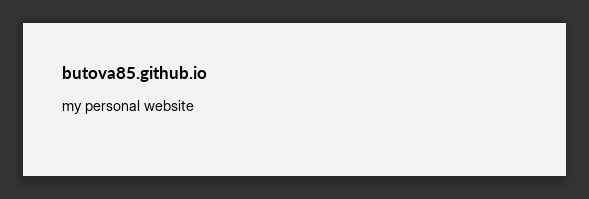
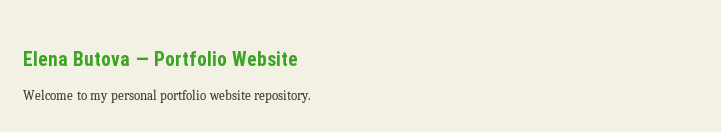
[62,66,207,82] [62,100,194,114] butova85.github.io // my personal website -> [23,51,299,66] [23,89,312,103] Elena Butova — Portfolio Website // Welcome to my personal portfolio website repository.

